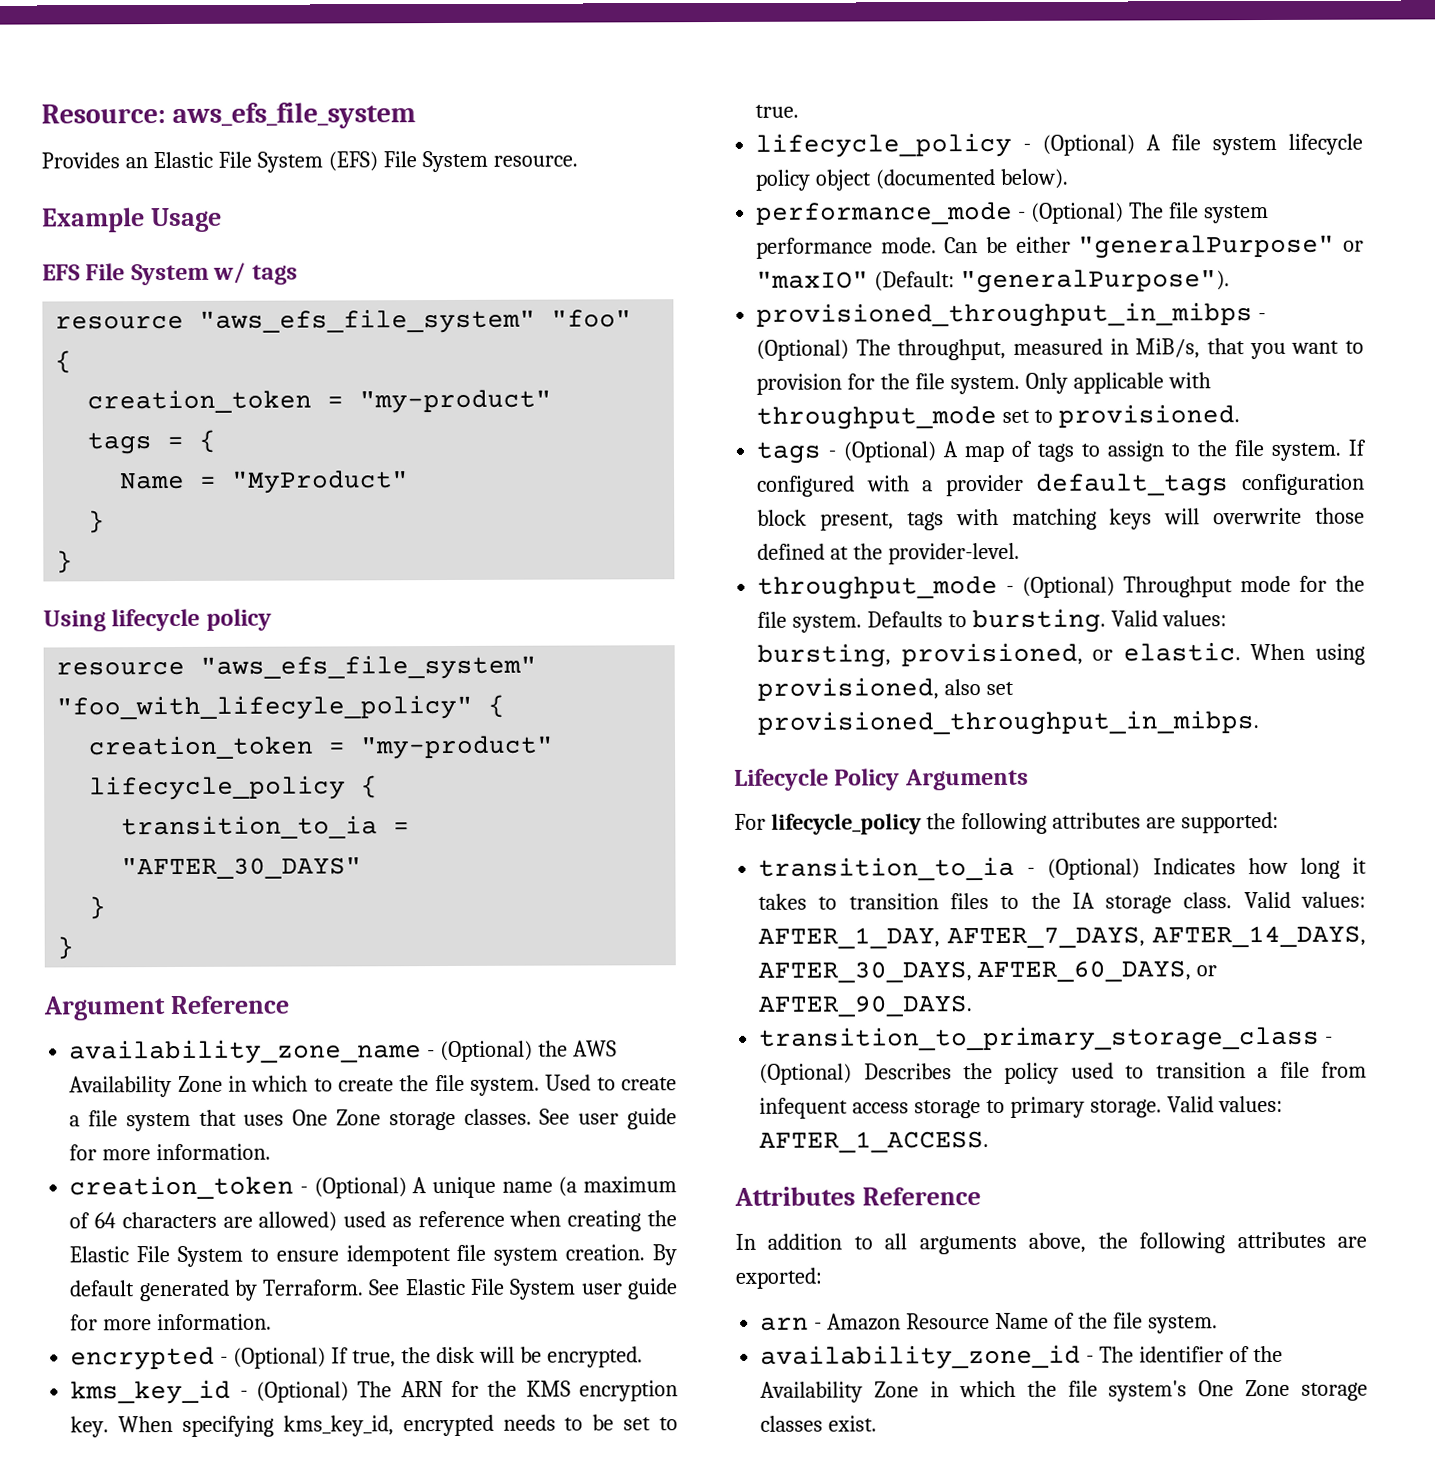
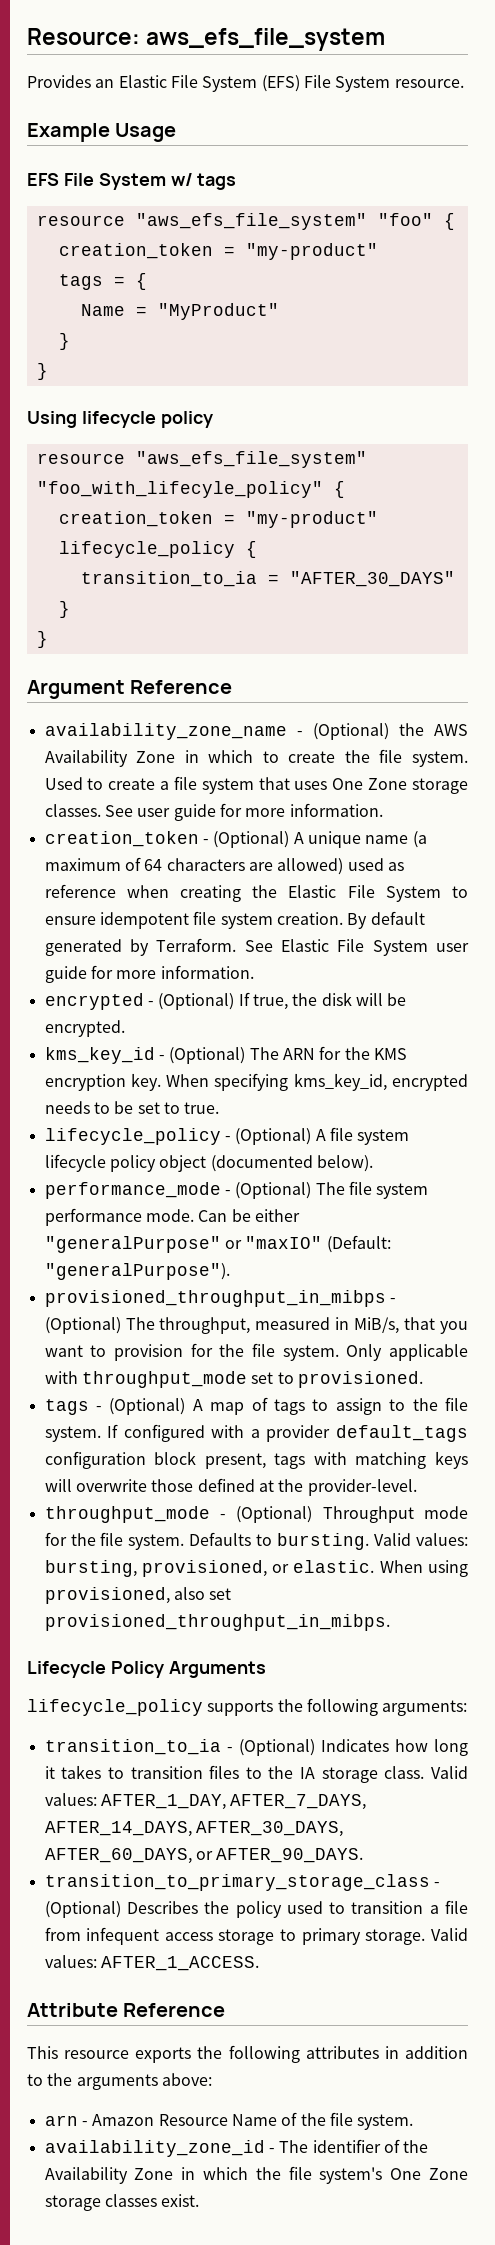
[734,811,1279,835] For lifecycle_policy the following attributes are supported: -> [27,1698,468,1716] lifecycle_policy supports the following arguments:
[734,1186,981,1206] [735,1231,1367,1255] [735,1267,823,1289] Attributes Reference // In addition to all arguments above, the following attributes are exported: -> [27,2003,226,2017] [27,2045,469,2063] [27,2073,212,2090] Attribute Reference // This resource exports the following attributes in addition to the arguments above:

